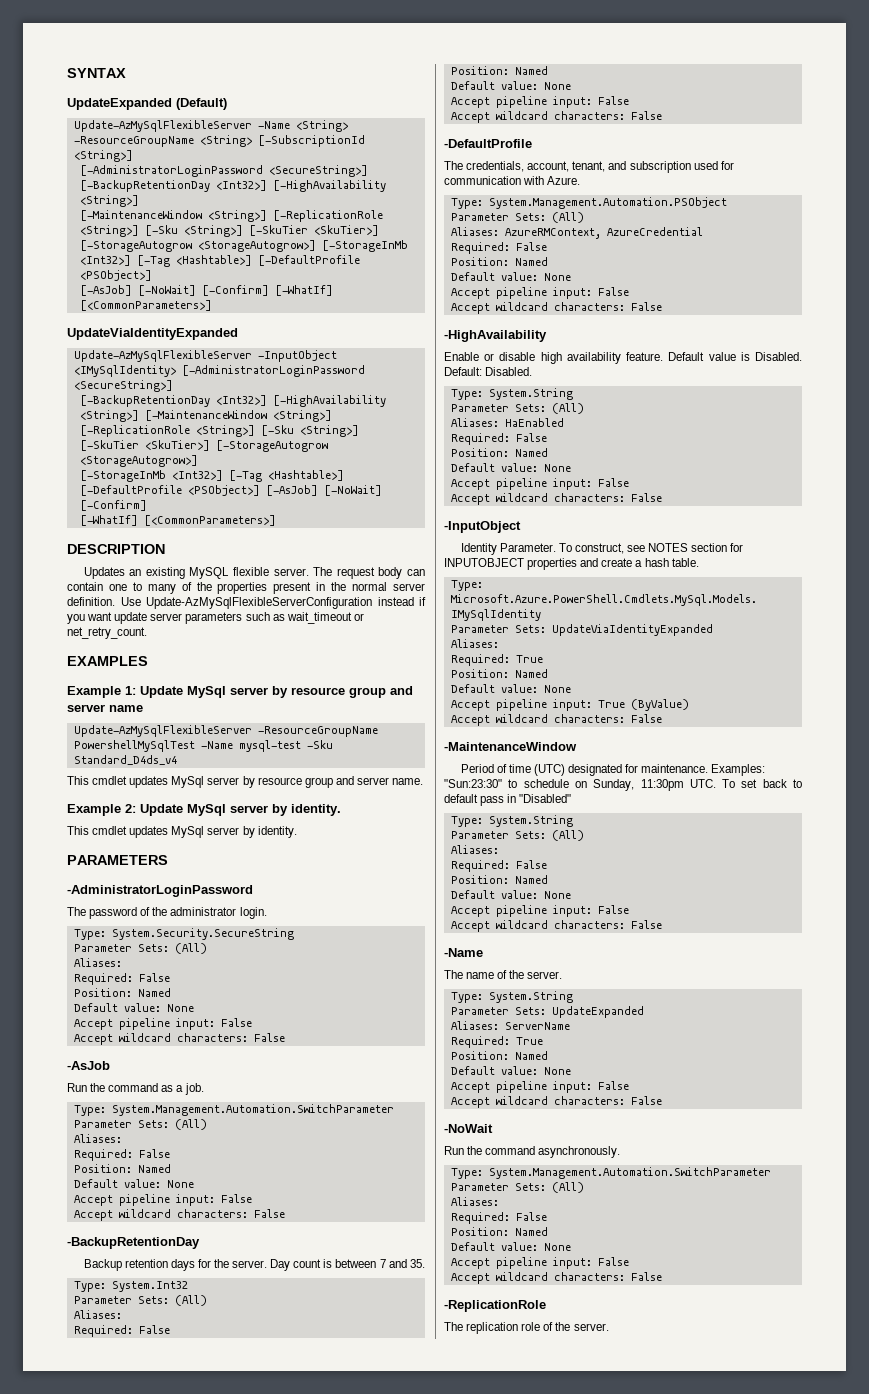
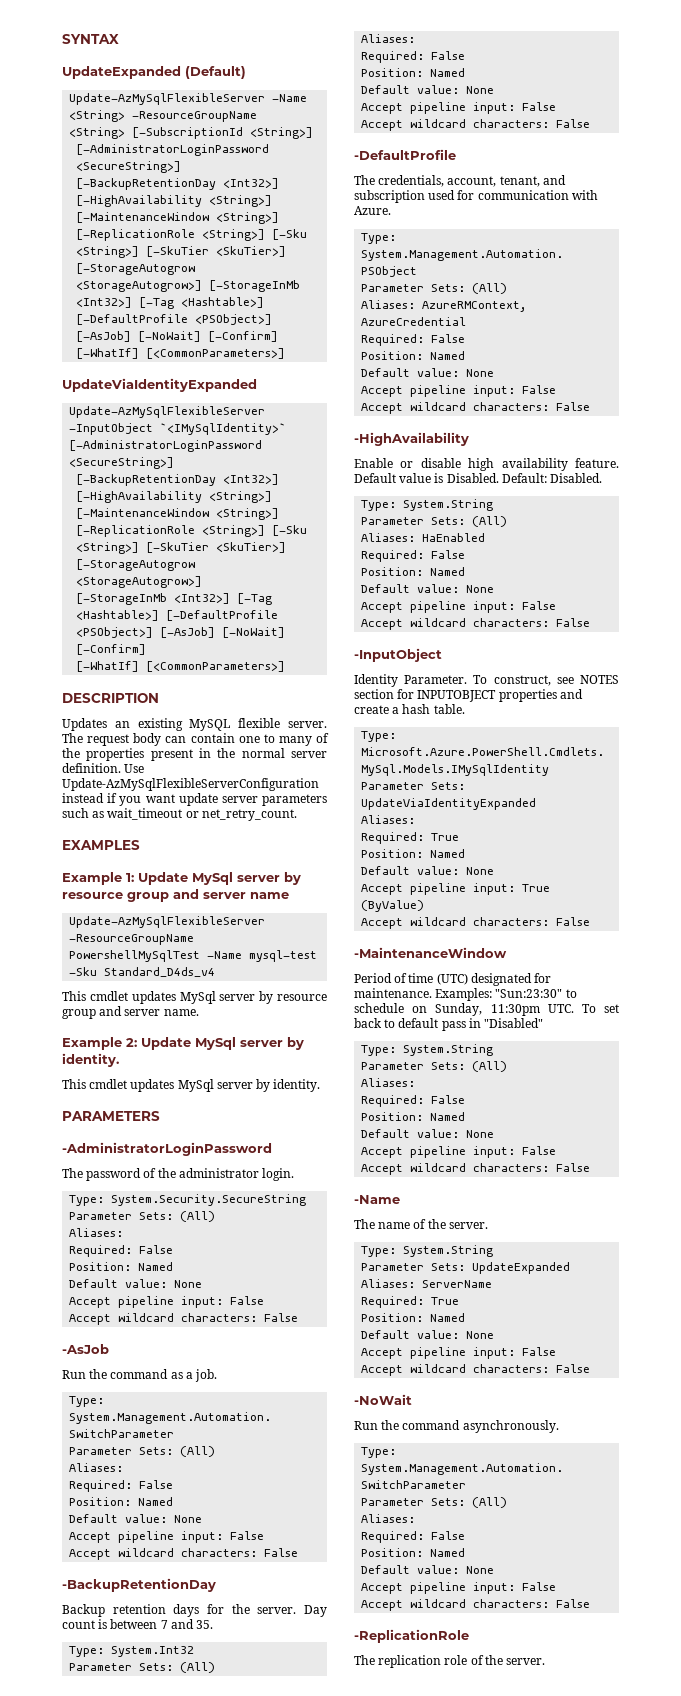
[73,365,176,377] <IMySqlIdentity> -> [160,423,287,435] `<IMySqlIdentity>`

